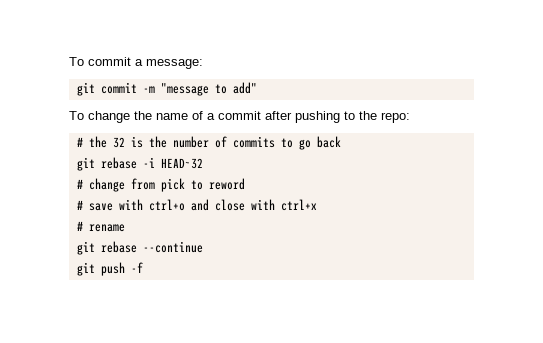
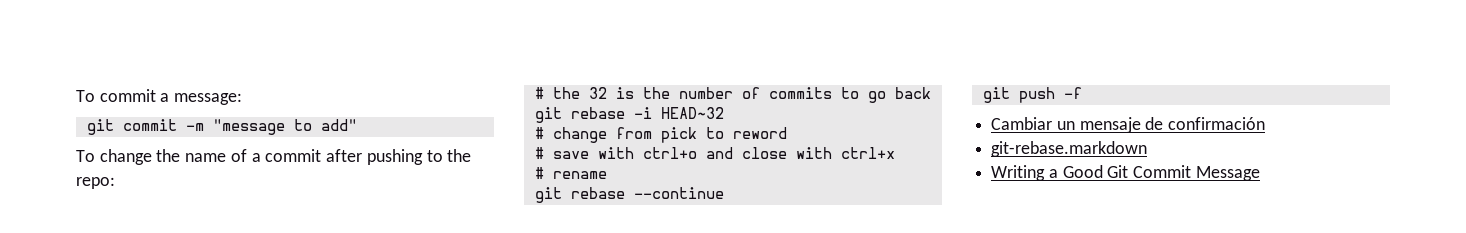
(143, 267) none -> [991,117,1266,133] [991,141,1148,157] [991,165,1260,181] // Cambiar un mensaje de confirmación // git-rebase.markdown // Writing a Good Git Commit Message

